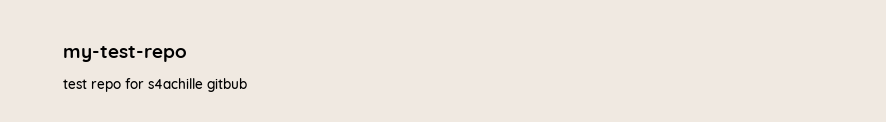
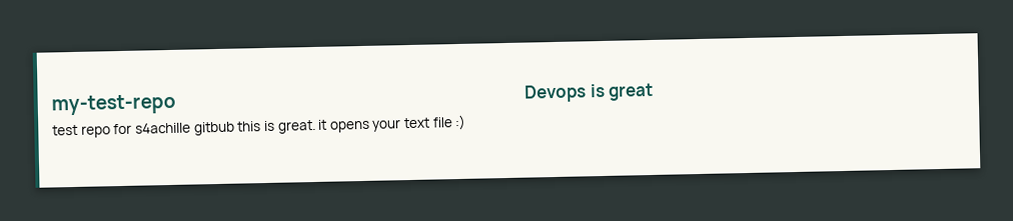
(247, 85) none -> [237,114,467,134] [524,82,654,103] this is great. it opens your text file :) // Devops is great

